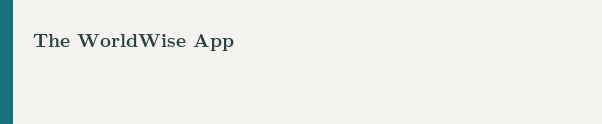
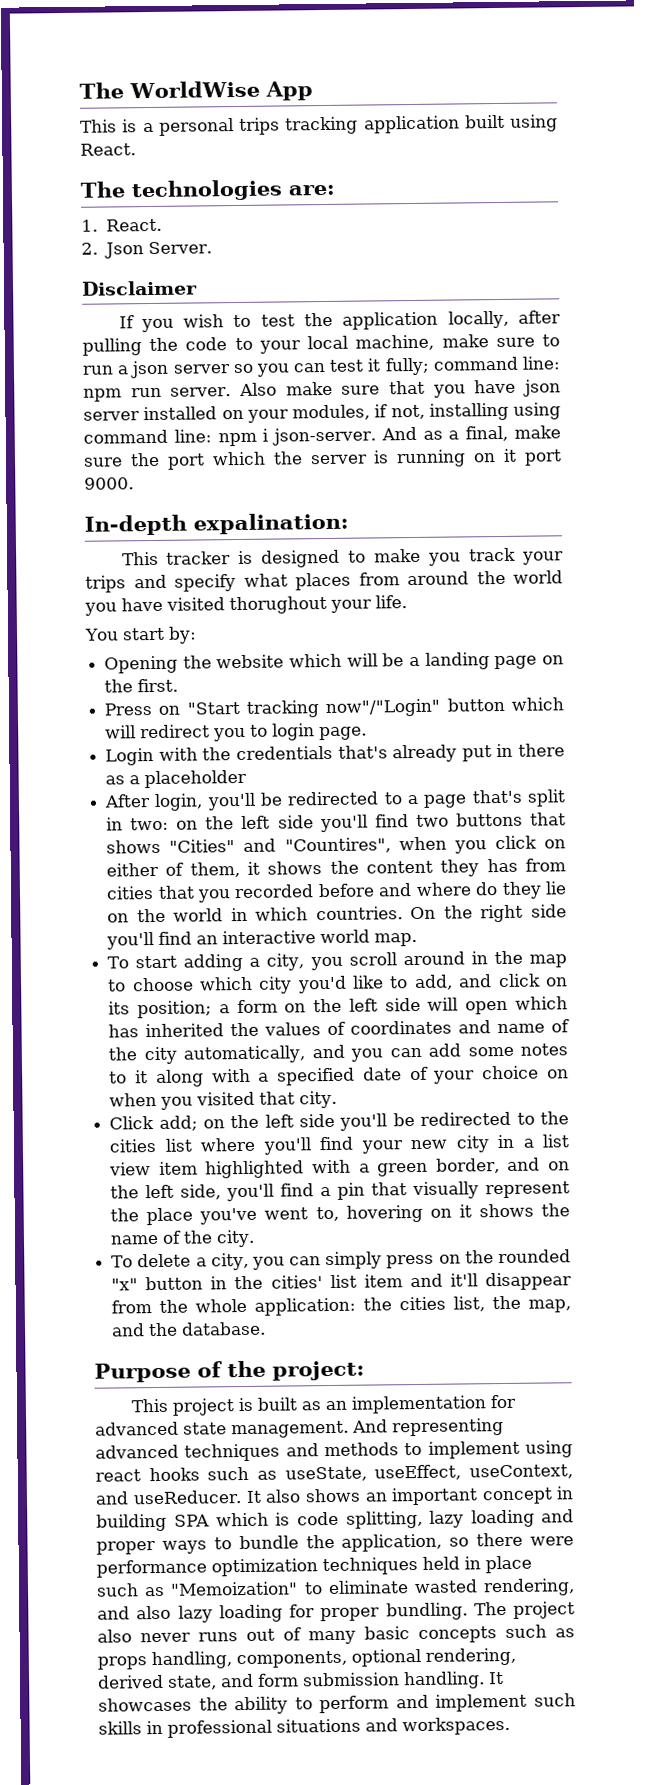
(234, 42) none -> [80,114,558,136] [80,143,136,156] [80,179,335,202] [81,218,163,232] [81,241,213,259] [81,280,198,296] [118,310,561,333] [82,334,560,356] [82,356,560,379] [83,379,561,402] [83,402,561,423] [83,425,562,447] [83,448,562,470] [84,477,134,490] [84,512,349,536] [121,547,565,568] [85,570,563,593] [84,595,407,616] [84,626,197,644] [104,652,564,674] [104,678,179,693] [104,697,564,718] [105,723,368,742] [105,743,565,766] [105,769,248,789] [104,789,566,811] [106,812,566,833] [106,835,566,854] [106,858,566,878] [106,881,568,903] [107,904,567,923] [106,929,418,950] [107,950,567,972] [107,973,568,994] [108,996,569,1019] [108,1019,570,1038] [108,1043,568,1065] [109,1065,570,1087] [109,1090,338,1110] [109,1111,569,1131] [109,1134,570,1155] [109,1157,570,1179] [110,1181,571,1202] [110,1203,570,1226] [110,1229,256,1248] [111,1249,572,1271] [111,1272,572,1291] [111,1295,571,1316] [111,1321,267,1337] [94,1360,365,1383] [130,1394,516,1416] [95,1418,504,1439] [95,1440,573,1462] [95,1464,573,1482] [95,1486,574,1506] [96,1509,574,1532] [96,1532,574,1555] [96,1555,532,1578] [96,1578,575,1597] [97,1601,575,1623] [97,1624,575,1645] [97,1647,516,1670] [98,1671,504,1690] [98,1693,576,1715] [98,1716,510,1738] // This is a personal trips tracking application built using React. // The technologies are: // 1. React. // 2. Json Server. // Disclaimer // If you wish to test the application locally, after pulling the code to your local machine, make sure to run a json server so you can test it fully; command line: npm run server. Also make sure that you have json server installed on your modules, if not, installing using command line: npm i json-server. And as a final, make sure the port which the server is running on it port 9000. // In-depth expalination: // This tracker is designed to make you track your trips and specify what places from around the world you have visited thorughout your life. // You start by: // Opening the website which will be a landing page on the first. // Press on "Start tracking now"/"Login" button which will redirect you to login page. // Login with the credentials that's already put in there as a placeholder // After login, you'll be redirected to a page that's split in two: on the left side you'll find two buttons that shows "Cities" and "Countires", when you click on either of them, it shows the content they has from cities that you recorded before and where do they lie on the world in which countries. On the right side you'll find an interactive world map. // To start adding a city, you scroll around in the map to choose which city you'd like to add, and click on its position; a form on the left side will open which has inherited the values of coordinates and name of the city automatically, and you can add some notes to it along with a specified date of your choice on when you visited that city. // Click add; on the left side you'll be redirected to the cities list where you'll find your new city in a list view item highlighted with a green border, and on the left side, you'll find a pin that visually represent the place you've went to, hovering on it shows the name of the city. // To delete a city, you can simply press on the rounded "x" button in the cities' list item and it'll disappear from the whole application: the cities list, the map, and the database. // Purpose of the project: // This project is built as an implementation for advanced state management. And representing advanced techniques and methods to implement using react hooks such as useState, useEffect, useContext, and useReducer. It also shows an important concept in building SPA which is code splitting, lazy loading and proper ways to bundle the application, so there were performance optimization techniques held in place such as "Memoization" to eliminate wasted rendering, and also lazy loading for proper bundling. The project also never runs out of many basic concepts such as props handling, components, optional rendering, derived state, and form submission handling. It showcases the ability to perform and implement such skills in professional situations and workspaces.

